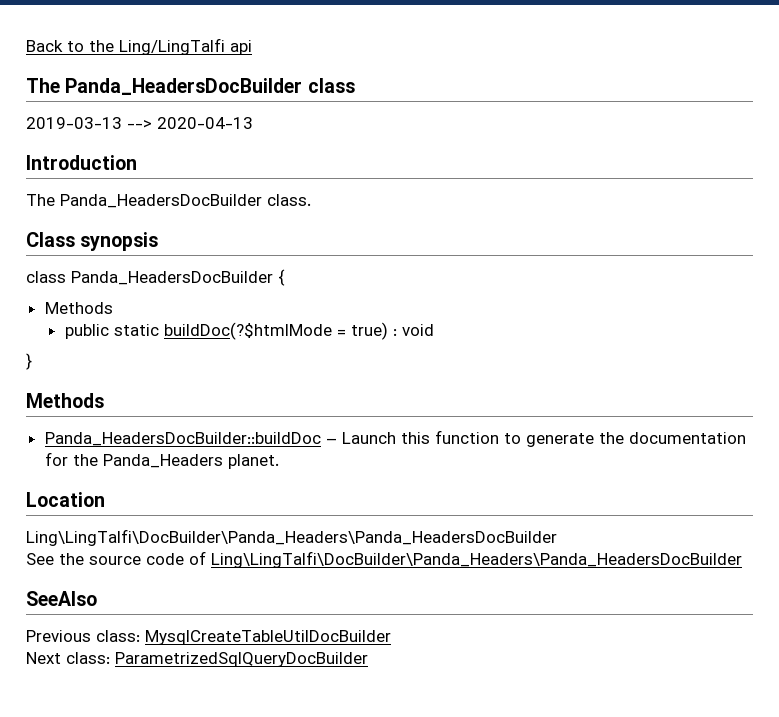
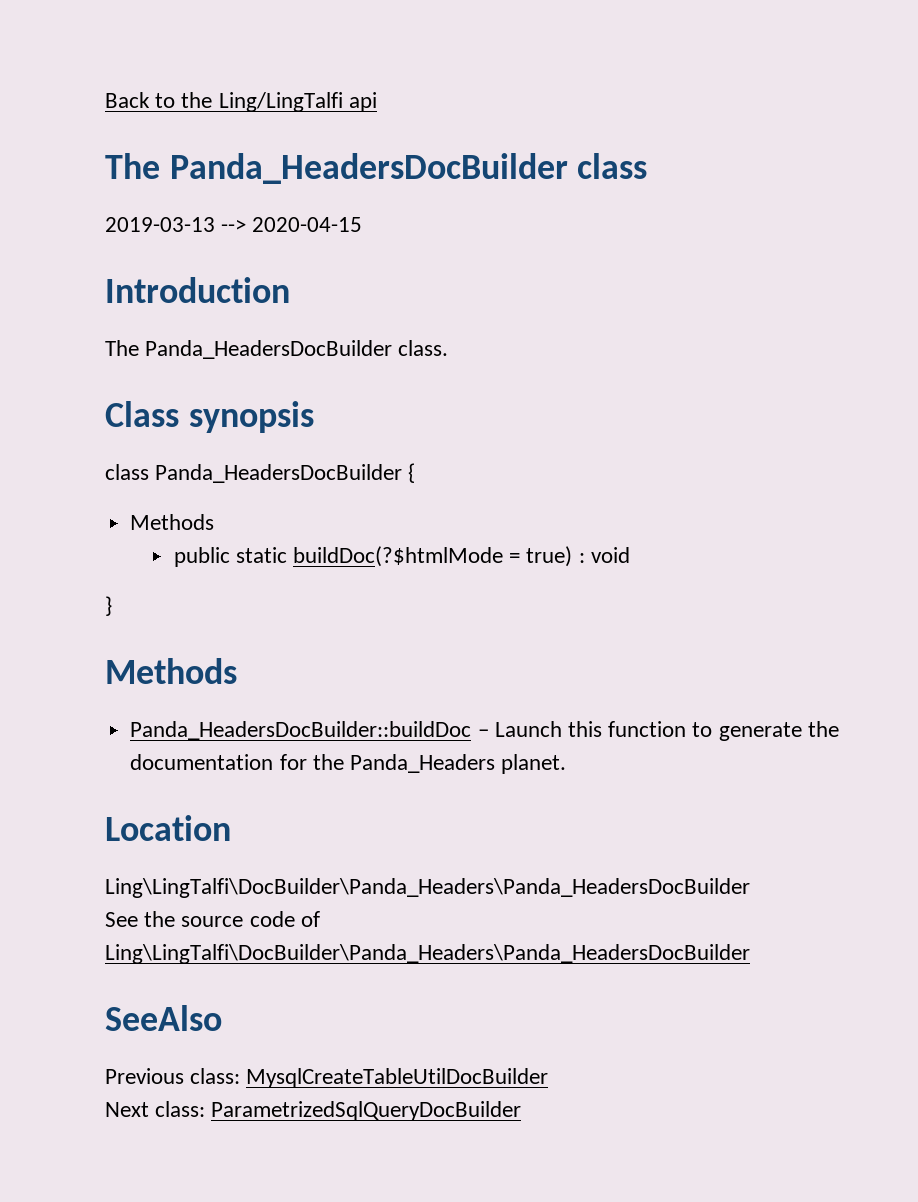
[157,117,253,129] 2020-04-13 -> [252,217,363,232] 2020-04-15

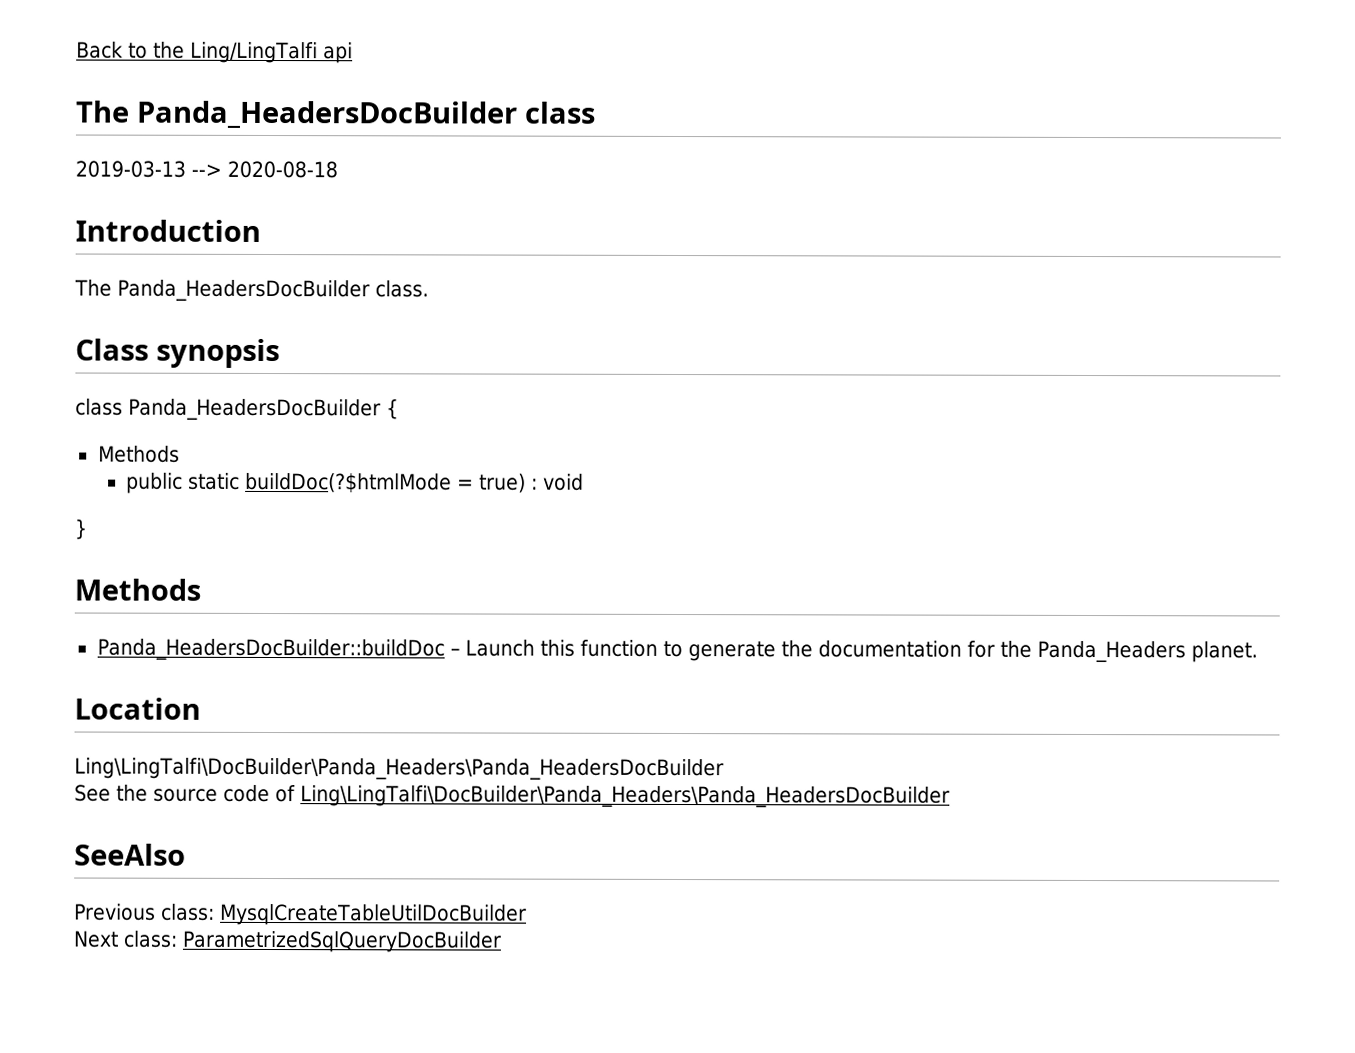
[252,217,363,232] 2020-04-15 -> [227,160,338,179] 2020-08-18

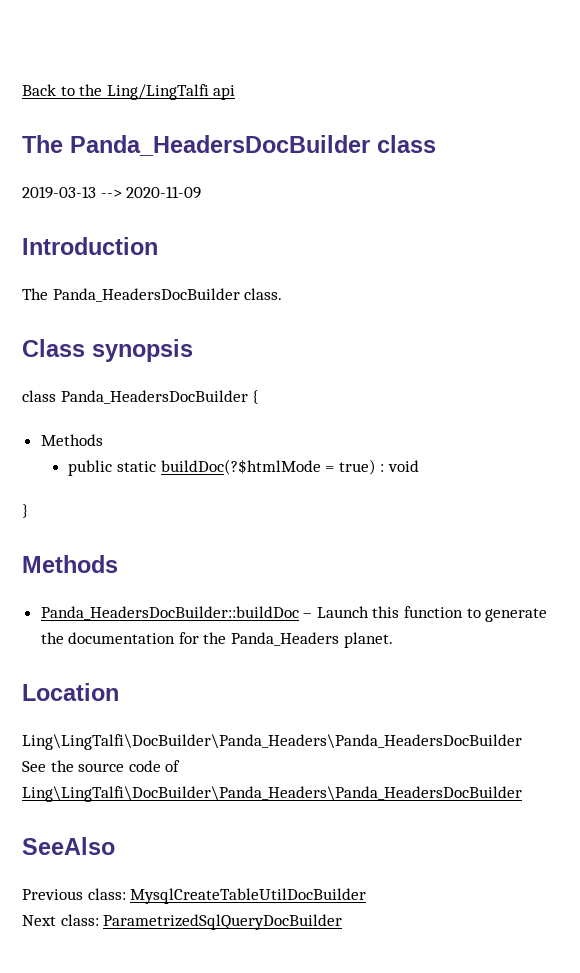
[227,160,338,179] 2020-08-18 -> [126,186,202,199] 2020-11-09

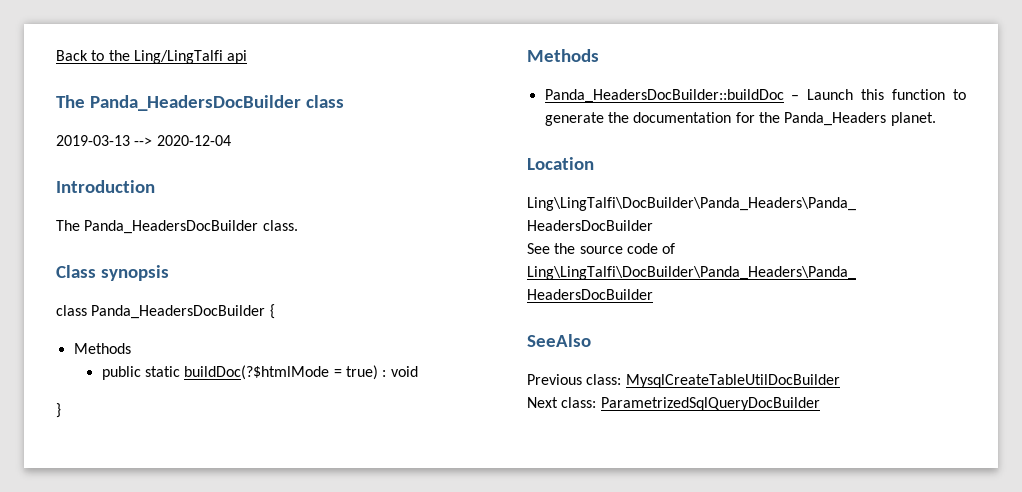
[126,186,202,199] 2020-11-09 -> [156,135,231,146] 2020-12-04

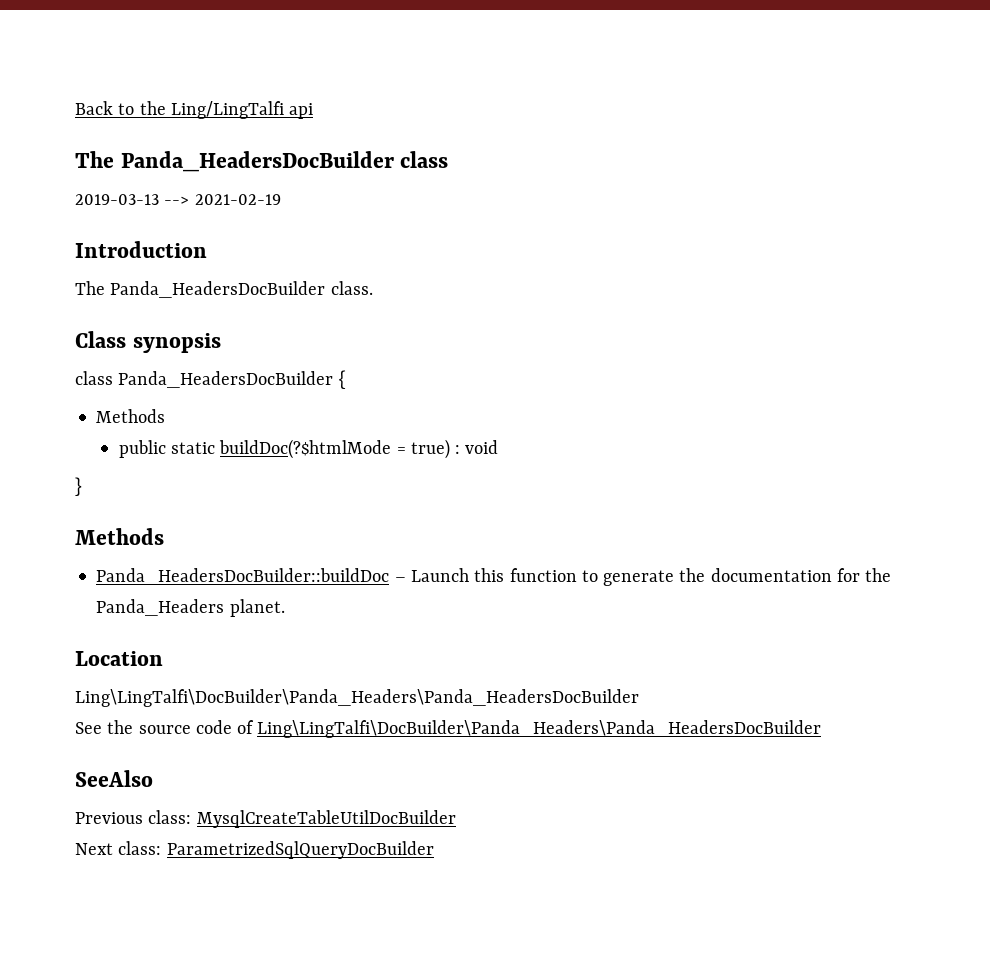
[156,135,231,146] 2020-12-04 -> [194,194,281,205] 2021-02-19

